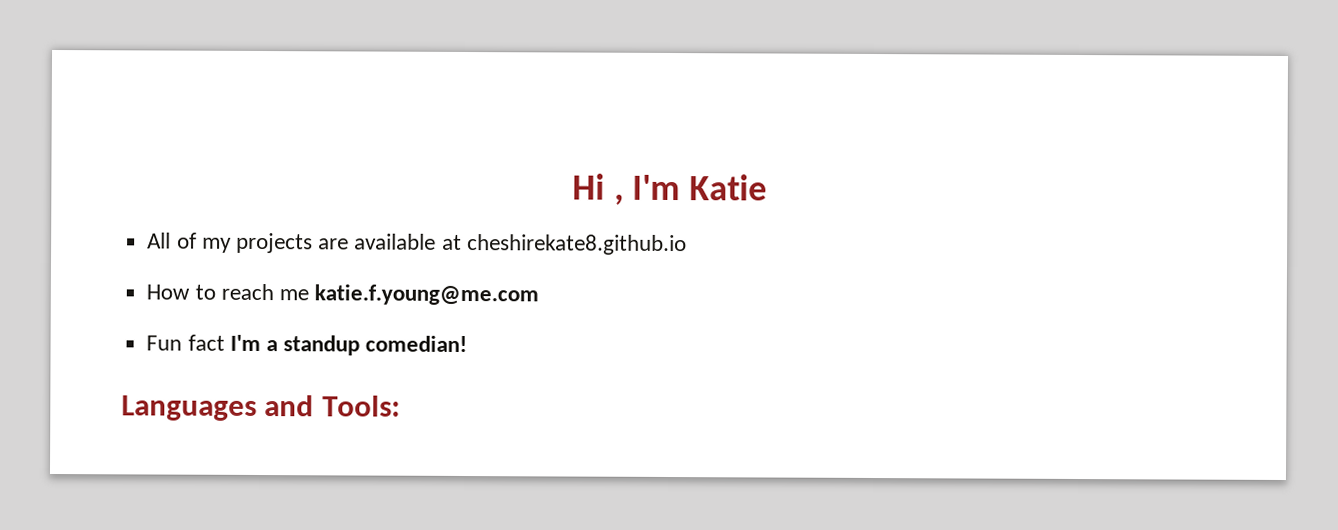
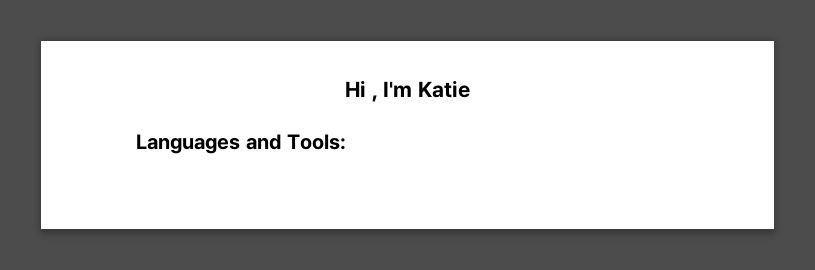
[147,232,687,256] [146,283,540,306] [146,334,468,356] // All of my projects are available at cheshirekate8.github.io // How to reach me katie.f.young@me.com // Fun fact I'm a standup comedian! -> (471, 89) none

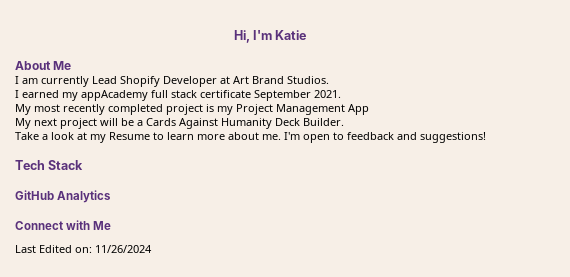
[344,80,378,102] Hi , -> [233,30,250,43] Hi,
[136,134,347,154] Languages and Tools: -> [15,61,72,70] [15,76,329,87] [15,90,341,101] [15,104,369,115] [15,118,344,129] [15,132,486,143] [15,160,84,170] [15,190,112,203] [15,220,112,230] [15,245,152,253] About Me // I am currently Lead Shopify Developer at Art Brand Studios. // I earned my appAcademy full stack certificate September 2021. // My most recently completed project is my Project Management App // My next project will be a Cards Against Humanity Deck Builder. // Take a look at my Resume to learn more about me. I'm open to feedback and suggestions! // Tech Stack // GitHub Analytics // Connect with Me // Last Edited on: 11/26/2024

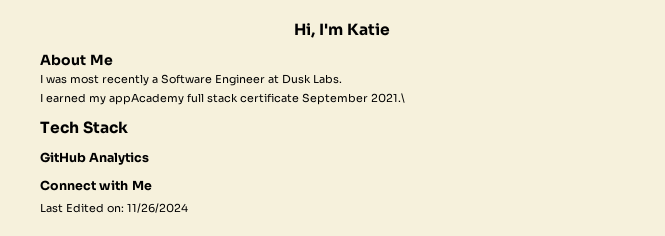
[22,76,329,87] am currently Lead Shopify Developer at Art Brand Studios. -> [46,74,342,86] was most recently a Software Engineer at Dusk Labs.
[314,90,341,98] [15,104,369,115] [15,118,344,129] [15,132,486,143] 2021. // My most recently completed project is my Project Management App // My next project will be a Cards Against Humanity Deck Builder. // Take a look at my Resume to learn more about me. I'm open to feedback and suggestions! -> [371,93,405,103] 2021.\

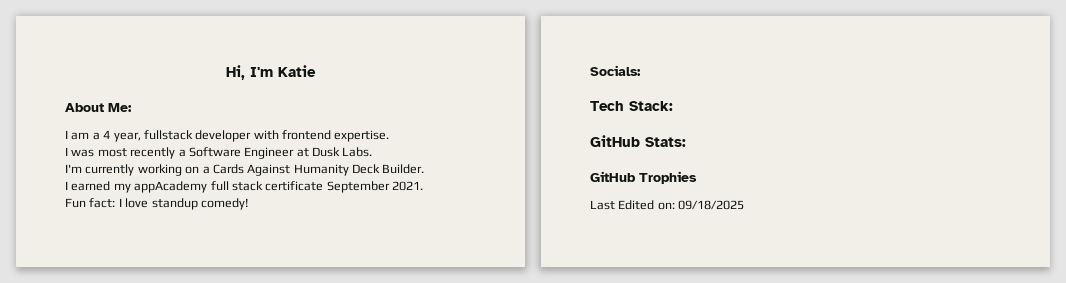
[89,54,113,66] Me -> [108,103,132,112] [65,130,390,142] Me: // I am a 4 year, fullstack developer with frontend expertise.
(342, 79) none -> [65,164,425,176] // I'm currently working on a Cards Against Humanity Deck Builder.
[371,93,405,103] 2021.\ -> [392,181,423,191] [65,198,249,210] [590,65,641,76] 2021. // Fun fact: I love standup comedy! // Socials:
[83,121,129,134] [40,152,150,165] [40,180,152,191] Stack // GitHub Analytics // Connect with Me -> [629,101,673,111] [590,135,686,147] [590,171,697,184] Stack: // GitHub Stats: // GitHub Trophies
[127,203,188,213] 11/26/2024 -> [678,200,745,210] 09/18/2025

